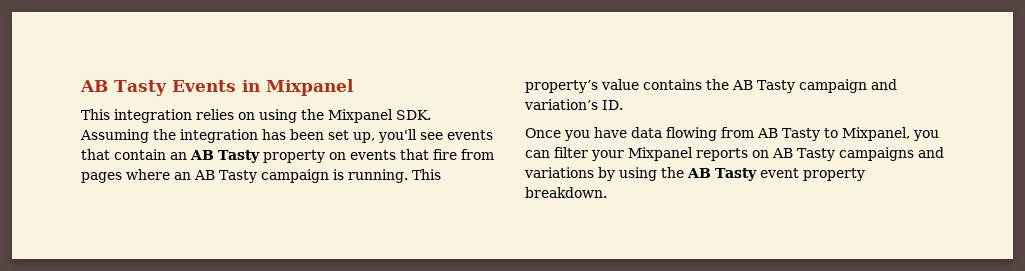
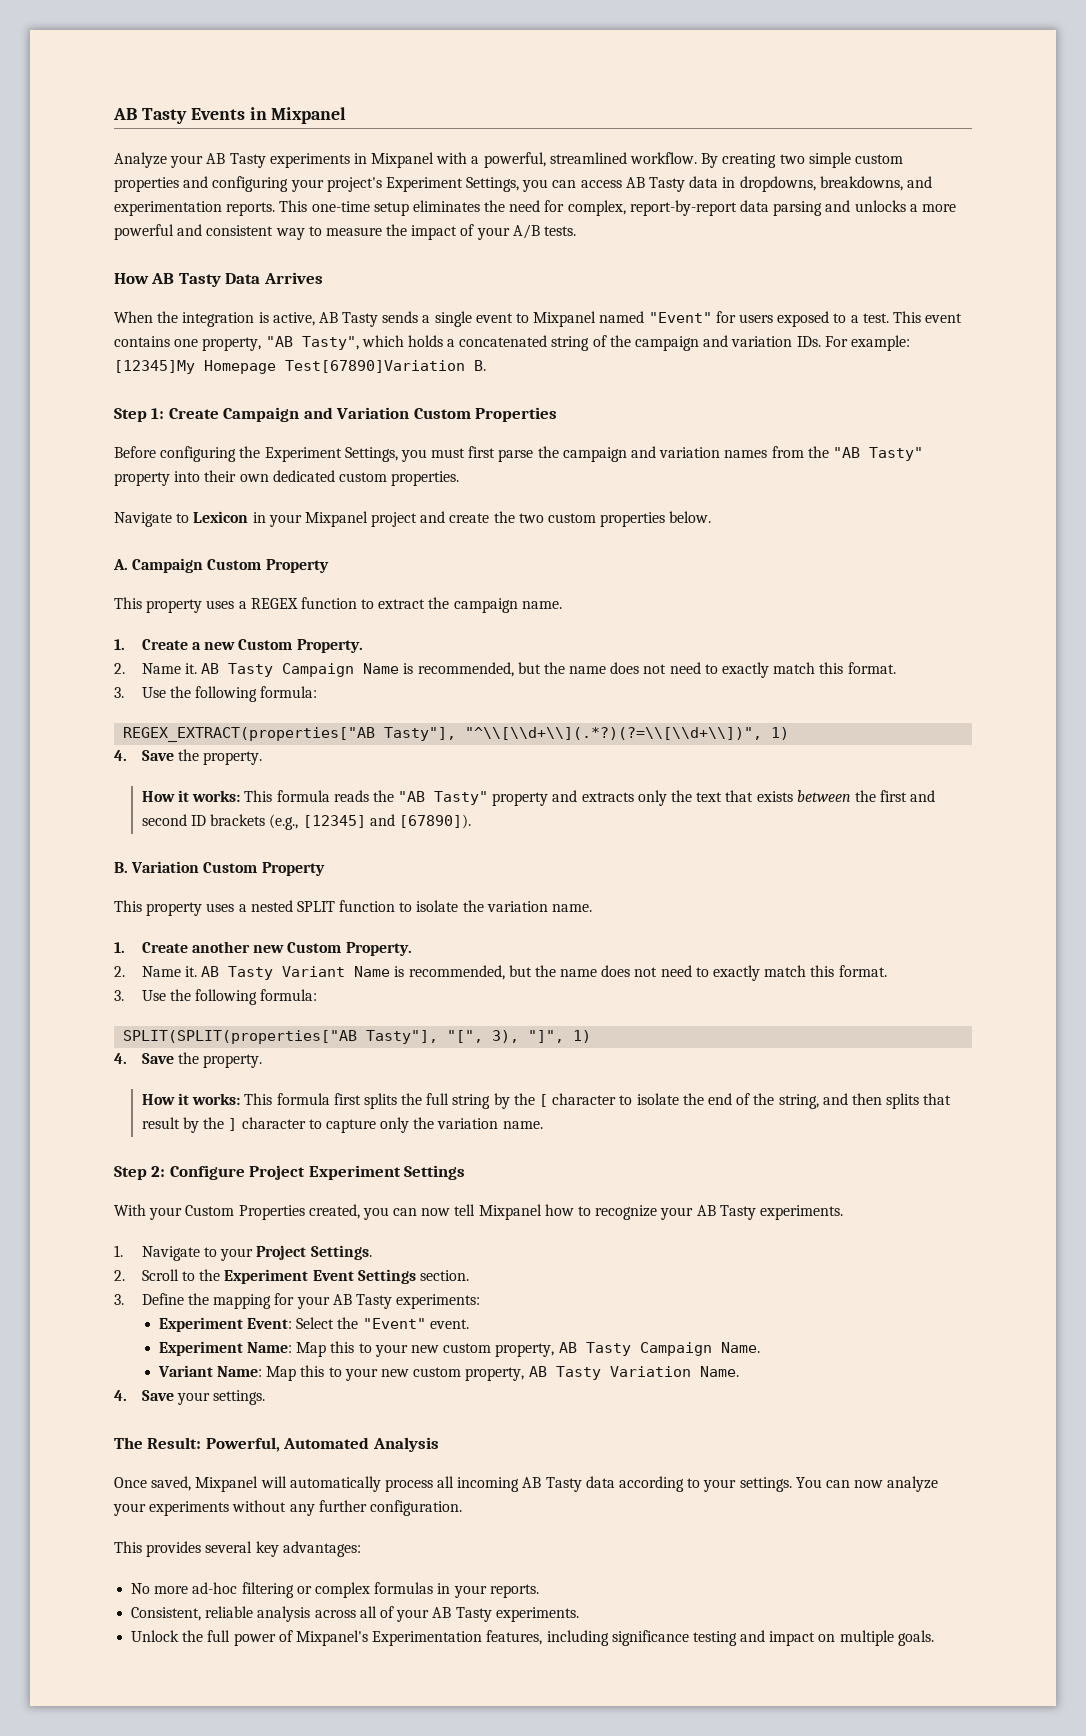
[81,109,431,123] [80,129,493,143] [81,149,494,163] [81,169,441,183] [525,79,897,93] [524,99,623,110] [525,127,939,141] [525,147,944,161] [524,167,865,181] [525,187,607,198] This integration relies on using the Mixpanel SDK. Assuming the integration has been set up, you'll see events that contain an AB Tasty property on events that fire from pages where an AB Tasty campaign is running. This property’s value contains the AB Tasty campaign and variation’s ID. // Once you have data flowing from AB Tasty to Mixpanel, you can filter your Mixpanel reports on AB Tasty campaigns and variations by using the AB Tasty event property breakdown. -> [114,152,903,168] [114,176,932,192] [114,200,956,216] [114,224,577,240] [114,272,323,287] [114,311,963,327] [114,335,910,351] [114,360,486,374] [114,407,558,422] [114,446,923,462] [114,470,460,486] [114,511,712,527] [113,558,329,573] [114,597,562,613] [114,639,363,653] [114,662,896,678] [114,686,318,702] [123,727,790,742] [114,749,263,765] [141,790,936,806] [141,814,471,830] [114,861,325,876] [114,900,593,916] [114,941,412,956] [114,965,887,981] [114,989,318,1005] [123,1030,592,1044] [114,1052,263,1068] [141,1093,952,1109] [141,1117,543,1133] [114,1165,466,1180] [114,1204,843,1220] [114,1245,372,1261] [114,1269,469,1284] [114,1293,481,1309] [158,1317,469,1332] [158,1341,760,1357] [157,1365,739,1381] [114,1390,266,1405] [114,1437,439,1452] [114,1476,939,1492] [113,1500,462,1516] [114,1541,361,1557] [131,1582,539,1598] [131,1606,579,1622] [131,1630,934,1646] Analyze your AB Tasty experiments in Mixpanel with a powerful, streamlined workflow. By creating two simple custom properties and configuring your project's Experiment Settings, you can access AB Tasty data in dropdowns, breakdowns, and experimentation reports. This one-time setup eliminates the need for complex, report-by-report data parsing and unlocks a more powerful and consistent way to measure the impact of your A/B tests. // How AB Tasty Data Arrives // When the integration is active, AB Tasty sends a single event to Mixpanel named "Event" for users exposed to a test. This event contains one property, "AB Tasty", which holds a concatenated string of the campaign and variation IDs. For example: [12345]My Homepage Test[67890]Variation B. // Step 1: Create Campaign and Variation Custom Properties // Before configuring the Experiment Settings, you must first parse the campaign and variation names from the "AB Tasty" property into their own dedicated custom properties. // Navigate to Lexicon in your Mixpanel project and create the two custom properties below. // A. Campaign Custom Property // This property uses a REGEX function to extract the campaign name. // 1. Create a new Custom Property. // 2. Name it. AB Tasty Campaign Name is recommended, but the name does not need to exactly match this format. // 3. Use the following formula: // REGEX_EXTRACT(properties["AB Tasty"], "^\\[\\d+\\](.*?)(?=\\[\\d+\\])", 1) // 4. Save the property. // How it works: This formula reads the "AB Tasty" property and extracts only the text that exists between the first and second ID brackets (e.g., [12345] and [67890]). // B. Variation Custom Property // This property uses a nested SPLIT function to isolate the variation name. // 1. Create another new Custom Property. // 2. Name it. AB Tasty Variant Name is recommended, but the name does not need to exactly match this format. // 3. Use the following formula: // SPLIT(SPLIT(properties["AB Tasty"], "[", 3), "]", 1) // 4. Save the property. // How it works: This formula first splits the full string by the [ character to isolate the end of the string, and then splits that result by the ] character to capture only the variation name. // Step 2: Configure Project Experiment Settings // With your Custom Properties created, you can now tell Mixpanel how to recognize your AB Tasty experiments. // 1. Navigate to your Project Settings. // 2. Scroll to the Experiment Event Settings section. // 3. Define the mapping for your AB Tasty experiments: // Experiment Event: Select the "Event" event. // Experiment Name: Map this to your new custom property, AB Tasty Campaign Name. // Variant Name: Map this to your new custom property, AB Tasty Variation Name. // 4. Save your settings. // The Result: Powerful, Automated Analysis // Once saved, Mixpanel will automatically process all incoming AB Tasty data according to your settings. You can now analyze your experiments without any further configuration. // This provides several key advantages: // No more ad-hoc filtering or complex formulas in your reports. // Consistent, reliable analysis across all of your AB Tasty experiments. // Unlock the full power of Mixpanel's Experimentation features, including significance testing and impact on multiple goals.

